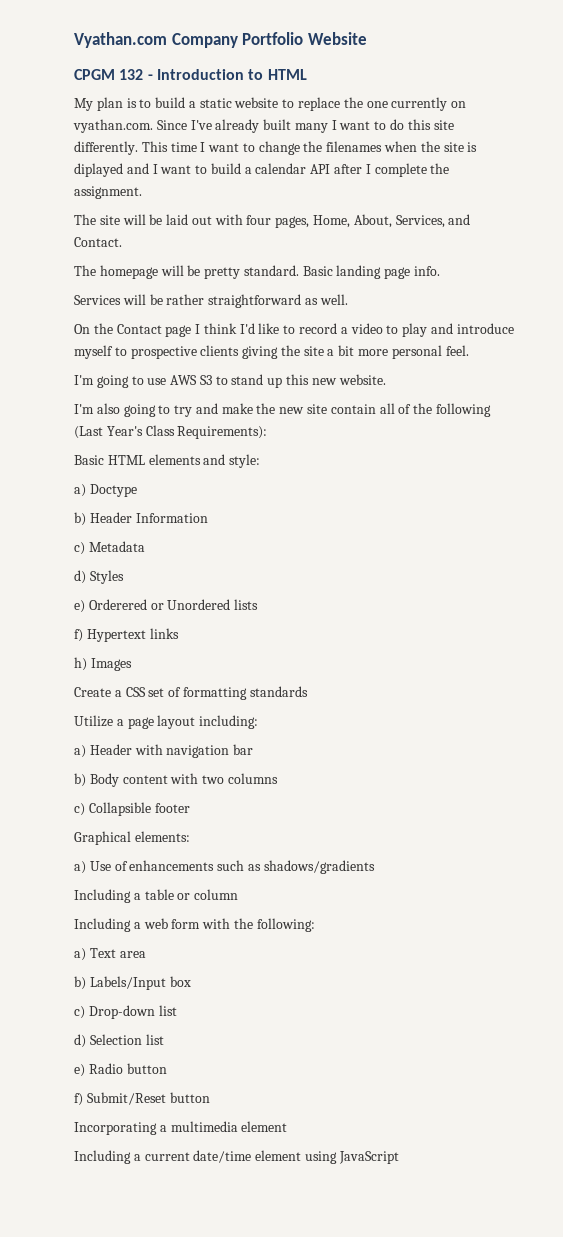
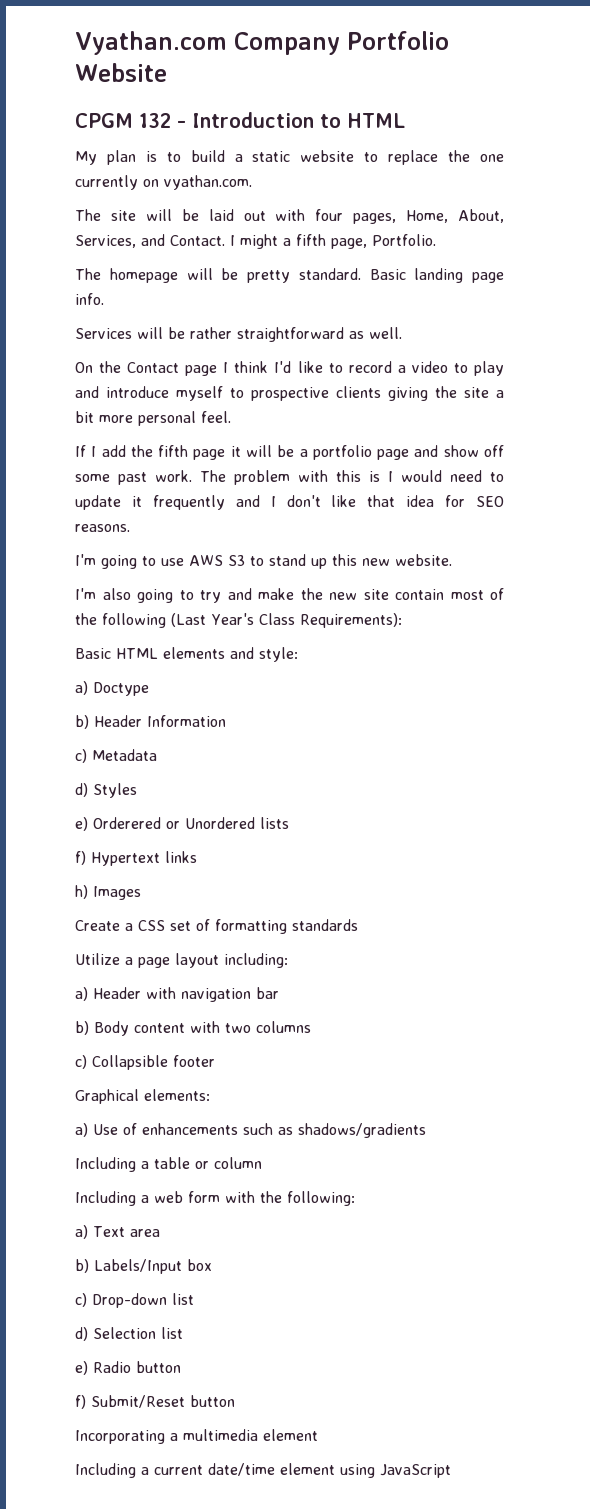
[156,119,454,133] [74,141,478,155] [74,163,450,177] [74,186,142,199] Since I've already built many I want to do this site differently. This time I want to change the filenames when the site is diplayed and I want to build a calendar API after I complete the assignment. -> (252, 182) none
(122, 242) none -> [230,234,436,249] I might a fifth page, Portfolio.
(469, 350) none -> [75,445,504,460] [75,470,504,485] [75,495,504,510] [75,524,130,532] // If I add the fifth page it will be a portfolio page and show off some past work. The problem with this is I would need to update it frequently and I don't like that idea for SEO reasons.
[379,403,395,414] all -> [450,590,484,600] most

